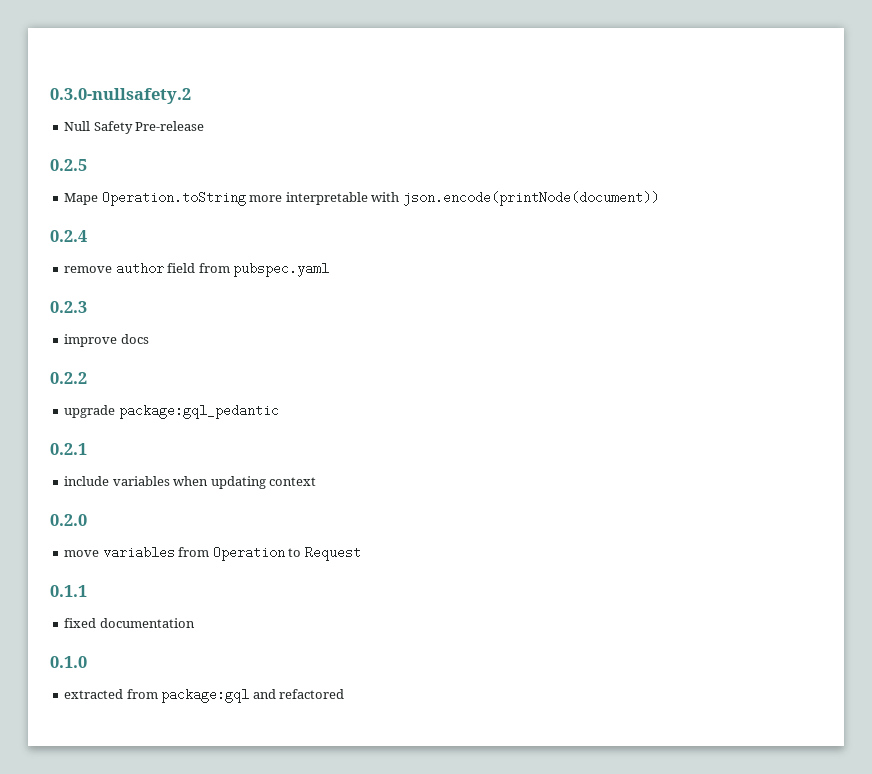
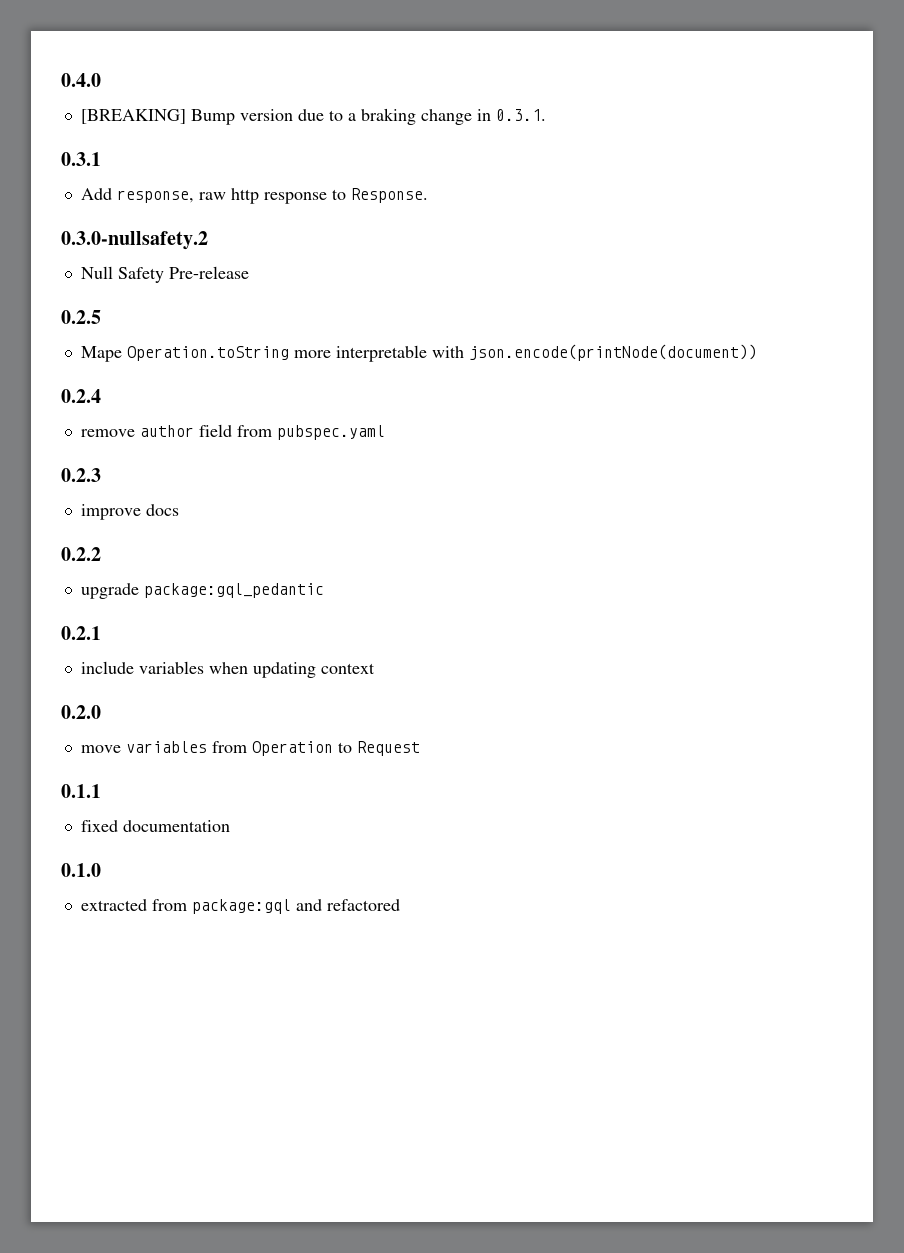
(50, 96) none -> [61,73,101,87] [80,108,546,125] [61,152,101,166] [80,188,428,204] 0.4.0 // [BREAKING] Bump version due to a braking change in 0.3.1. // 0.3.1 // Add response, raw http response to Response. //

